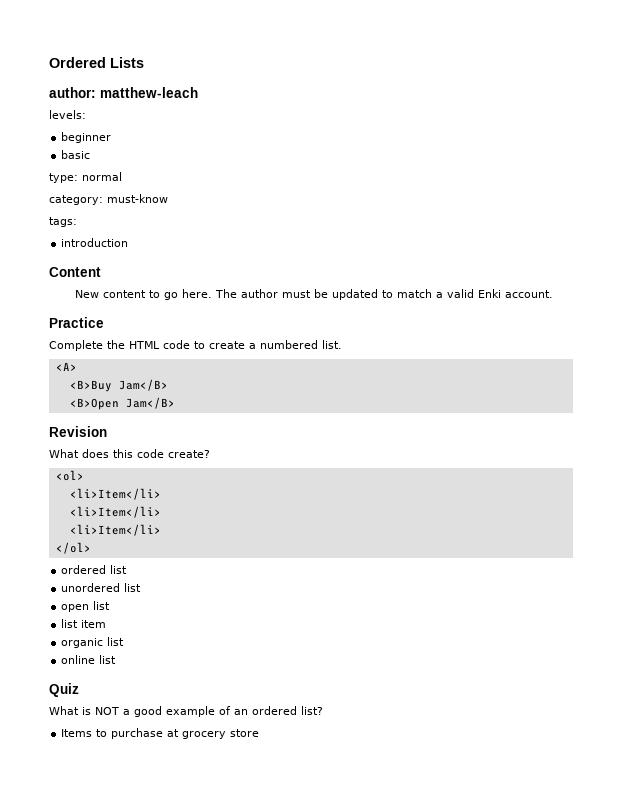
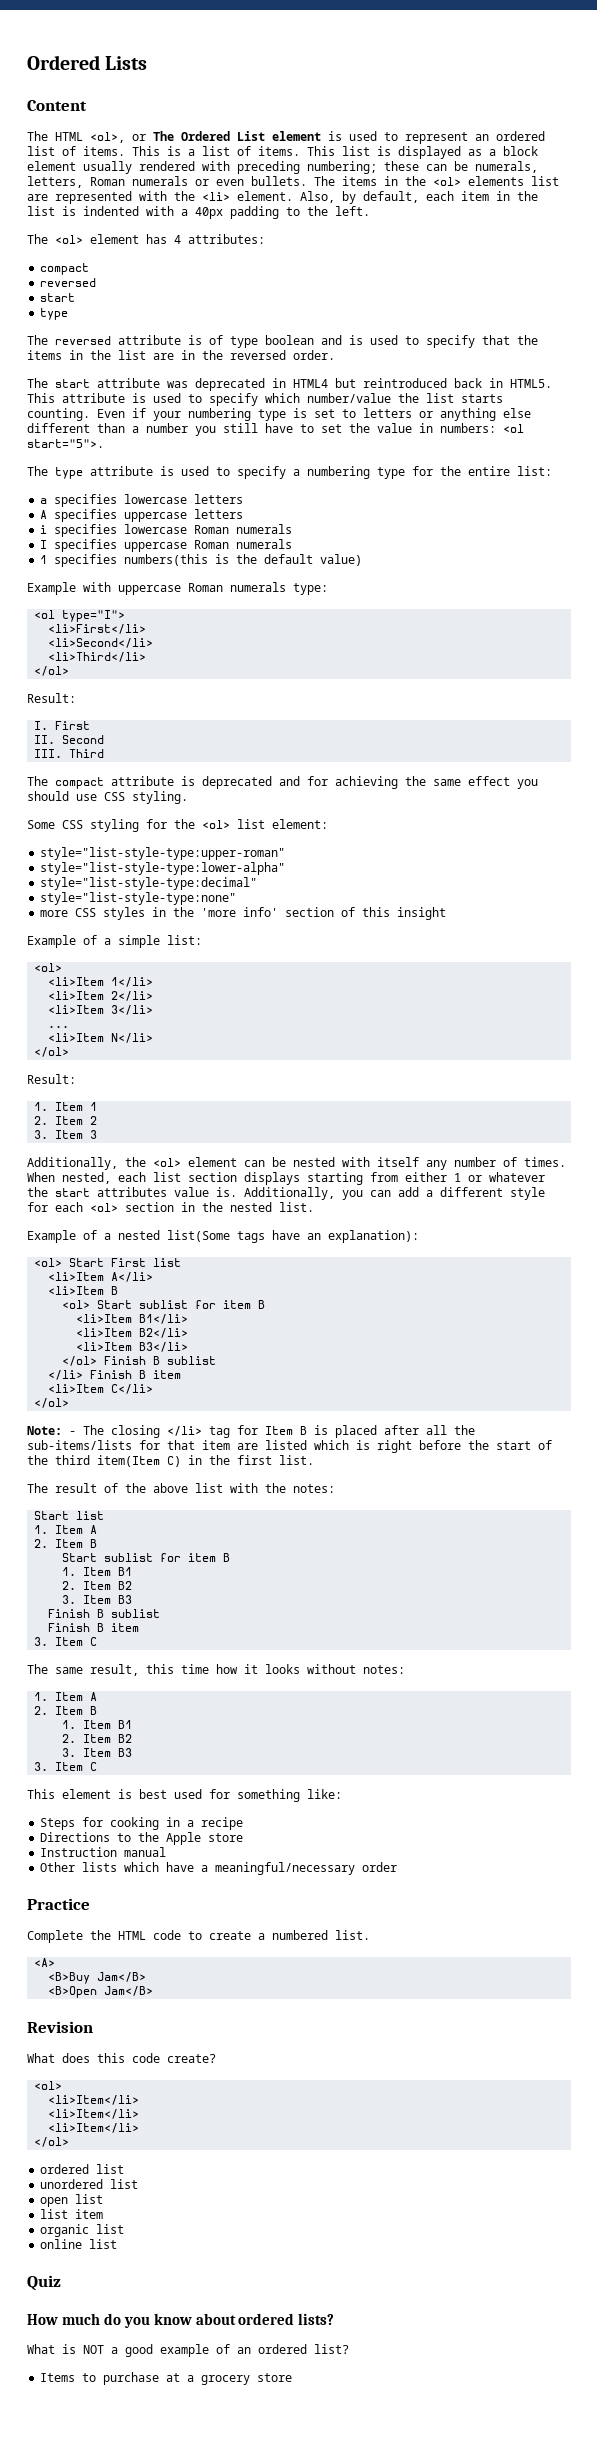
[49,87,198,98] [49,110,86,119] [61,132,112,143] [61,150,91,159] [49,172,122,183] [49,194,168,205] [49,217,77,227] [61,238,129,247] [49,267,101,277] [74,289,553,300] author: matthew-leach // levels: // beginner // basic // type: normal // category: must-know // tags: // introduction // Content // New content to go here. The author must be updated to match a valid Enki account. -> [27,100,87,111] [27,131,545,144] [27,146,538,159] [27,161,538,174] [27,176,559,188] [27,191,538,204] [27,206,370,219] [27,234,265,244] [40,263,90,275] [40,278,97,287] [40,293,76,302] [40,308,69,320] [27,335,538,348] [27,350,335,360] [27,378,552,391] [27,393,503,406] [27,408,531,421] [27,423,524,436] [27,439,104,448] [27,466,552,479] [40,494,244,507] [40,509,244,522] [40,524,293,537] [40,539,293,552] [40,554,363,567] [27,582,328,595] [34,610,126,622] [48,624,147,634] [48,638,154,648] [48,652,147,662] [34,666,70,676] [27,693,76,703] [34,721,91,730] [34,735,105,744] [34,749,105,758] [27,776,538,789] [27,791,188,804] [27,819,328,832] [40,847,286,860] [40,862,286,875] [40,877,258,890] [40,892,237,905] [40,907,447,920] [27,935,202,948] [34,963,63,972] [48,977,154,987] [48,991,154,1001] [48,1005,154,1015] [48,1025,70,1028] [48,1033,154,1043] [34,1047,70,1057] [27,1074,76,1084] [34,1102,98,1111] [34,1116,98,1125] [34,1130,98,1139] [27,1157,566,1170] [27,1172,545,1185] [27,1187,545,1200] [27,1202,314,1212] [27,1230,419,1243] [34,1258,182,1267] [48,1272,154,1282] [48,1286,119,1295] [62,1300,266,1309] [76,1314,189,1324] [76,1328,189,1338] [76,1342,189,1352] [62,1356,217,1366] [48,1370,182,1380] [48,1384,154,1394] [34,1398,70,1408] [27,1425,475,1438] [27,1440,552,1453] [27,1455,314,1467] [27,1483,335,1493] [34,1511,105,1520] [34,1525,98,1534] [34,1539,98,1548] [62,1553,231,1562] [62,1567,133,1576] [62,1581,133,1590] [62,1595,133,1604] [48,1609,161,1618] [48,1623,140,1632] [34,1637,98,1646] [27,1664,405,1676] [34,1692,98,1701] [34,1706,98,1715] [62,1720,133,1729] [62,1734,133,1743] [62,1748,133,1757] [34,1762,98,1771] [27,1789,342,1802] [40,1817,244,1830] [40,1832,244,1845] [40,1847,167,1857] [40,1862,398,1875] Content // The HTML <ol>, or The Ordered List element is used to represent an ordered list of items. This is a list of items. This list is displayed as a block element usually rendered with preceding numbering; these can be numerals, letters, Roman numerals or even bullets. The items in the <ol> elements list are represented with the <li> element. Also, by default, each item in the list is indented with a 40px padding to the left. // The <ol> element has 4 attributes: // compact // reversed // start // type // The reversed attribute is of type boolean and is used to specify that the items in the list are in the reversed order. // The start attribute was deprecated in HTML4 but reintroduced back in HTML5. This attribute is used to specify which number/value the list starts counting. Even if your numbering type is set to letters or anything else different than a number you still have to set the value in numbers: <ol start="5">. // The type attribute is used to specify a numbering type for the entire list: // a specifies lowercase letters // A specifies uppercase letters // i specifies lowercase Roman numerals // I specifies uppercase Roman numerals // 1 specifies numbers(this is the default value) // Example with uppercase Roman numerals type: // <ol type="I"> // <li>First</li> // <li>Second</li> // <li>Third</li> // </ol> // Result: // I. First // II. Second // III. Third // The compact attribute is deprecated and for achieving the same effect you should use CSS styling. // Some CSS styling for the <ol> list element: // style="list-style-type:upper-roman" // style="list-style-type:lower-alpha" // style="list-style-type:decimal" // style="list-style-type:none" // more CSS styles in the 'more info' section of this insight // Example of a simple list: // <ol> // <li>Item 1</li> // <li>Item 2</li> // <li>Item 3</li> // ... // <li>Item N</li> // </ol> // Result: // 1. Item 1 // 2. Item 2 // 3. Item 3 // Additionally, the <ol> element can be nested with itself any number of times. When nested, each list section displays starting from either 1 or whatever the start attributes value is. Additionally, you can add a different style for each <ol> section in the nested list. // Example of a nested list(Some tags have an explanation): // <ol> Start First list // <li>Item A</li> // <li>Item B // <ol> Start sublist for item B // <li>Item B1</li> // <li>Item B2</li> // <li>Item B3</li> // </ol> Finish B sublist // </li> Finish B item // <li>Item C</li> // </ol> // Note: - The closing </li> tag for Item B is placed after all the sub-items/lists for that item are listed which is right before the start of the third item(Item C) in the first list. // The result of the above list with the notes: // Start list // 1. Item A // 2. Item B // Start sublist for item B // 1. Item B1 // 2. Item B2 // 3. Item B3 // Finish B sublist // Finish B item // 3. Item C // The same result, this time how it looks without notes: // 1. Item A // 2. Item B // 1. Item B1 // 2. Item B2 // 3. Item B3 // 3. Item C // This element is best used for something like: // Steps for cooking in a recipe // Directions to the Apple store // Instruction manual // Other lists which have a meaningful/necessary order
(79, 690) none -> [27,2313,335,2328] // How much do you know about ordered lists?
(180, 733) none -> [187,2375,195,2382] a

